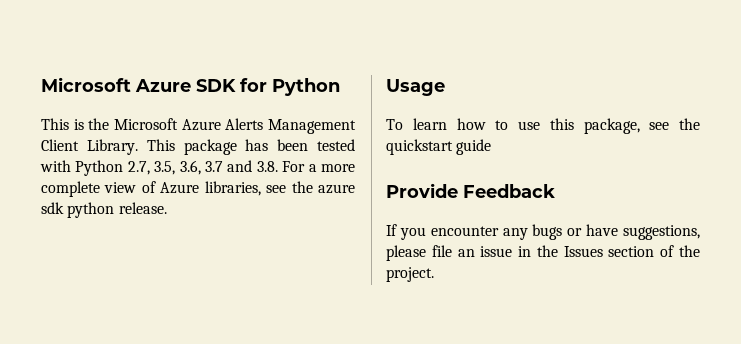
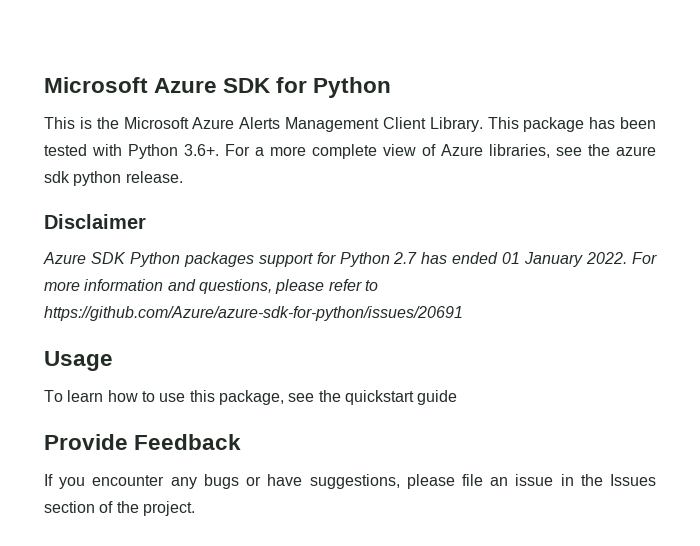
[127,160,278,175] 2.7, 3.5, 3.6, 3.7 and 3.8. -> [184,144,219,156] 3.6+.
(167, 208) none -> [44,214,146,229] [43,252,657,267] [44,279,378,294] [44,306,463,321] // Disclaimer // Azure SDK Python packages support for Python 2.7 has ended 01 January 2022. For more information and questions, please refer to https://github.com/Azure/azure-sdk-for-python/issues/20691

